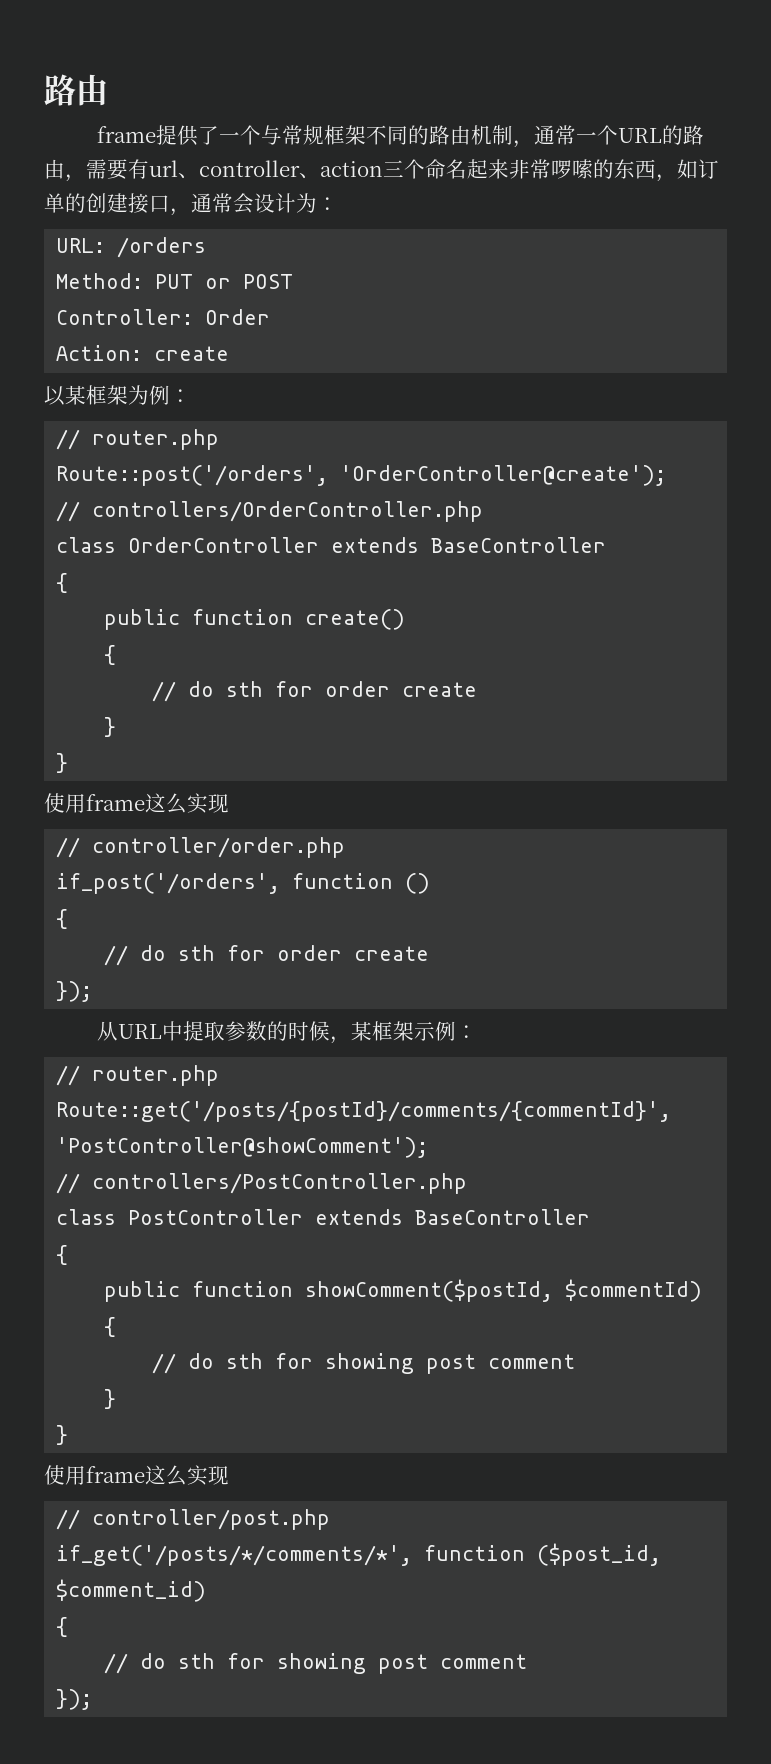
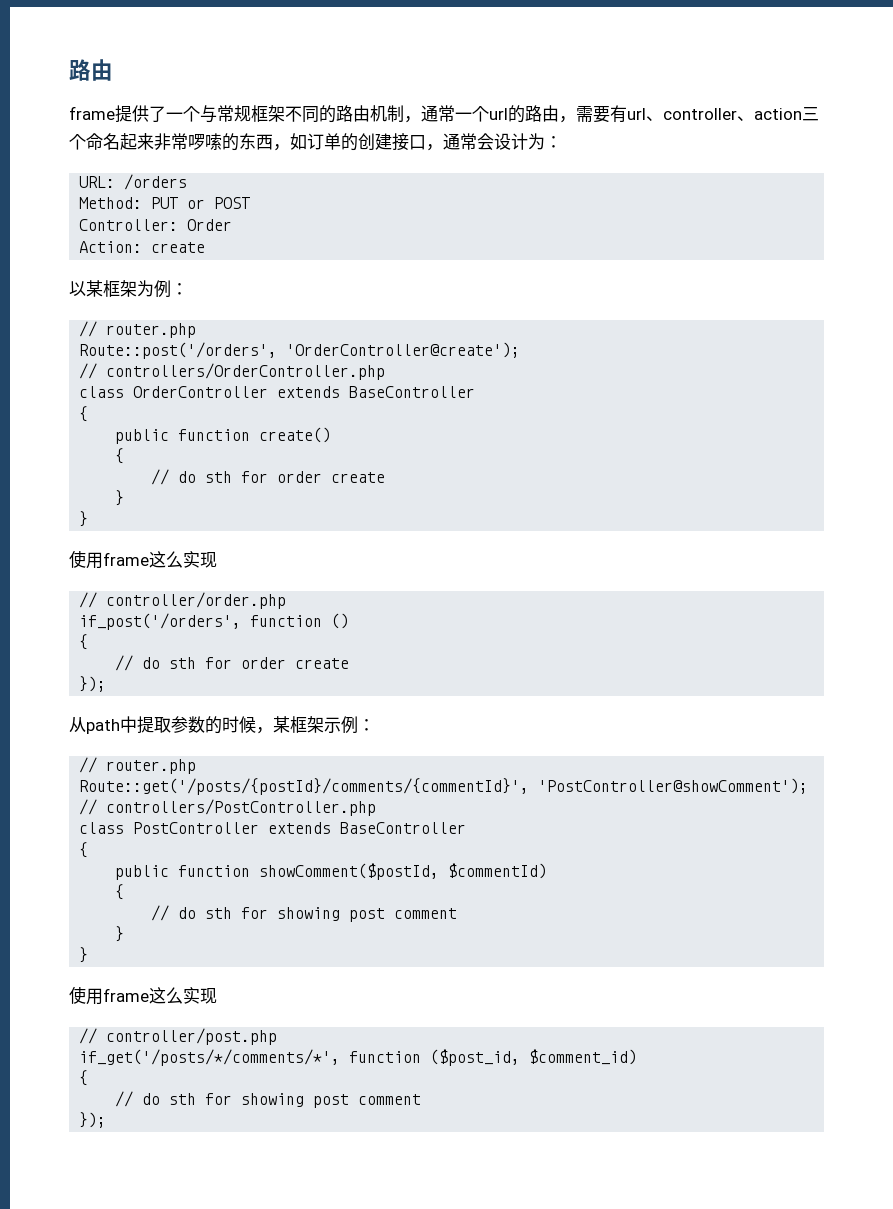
[618,128,663,143] URL -> [489,108,508,120] url
[118,1024,163,1039] URL -> [86,719,120,734] path

